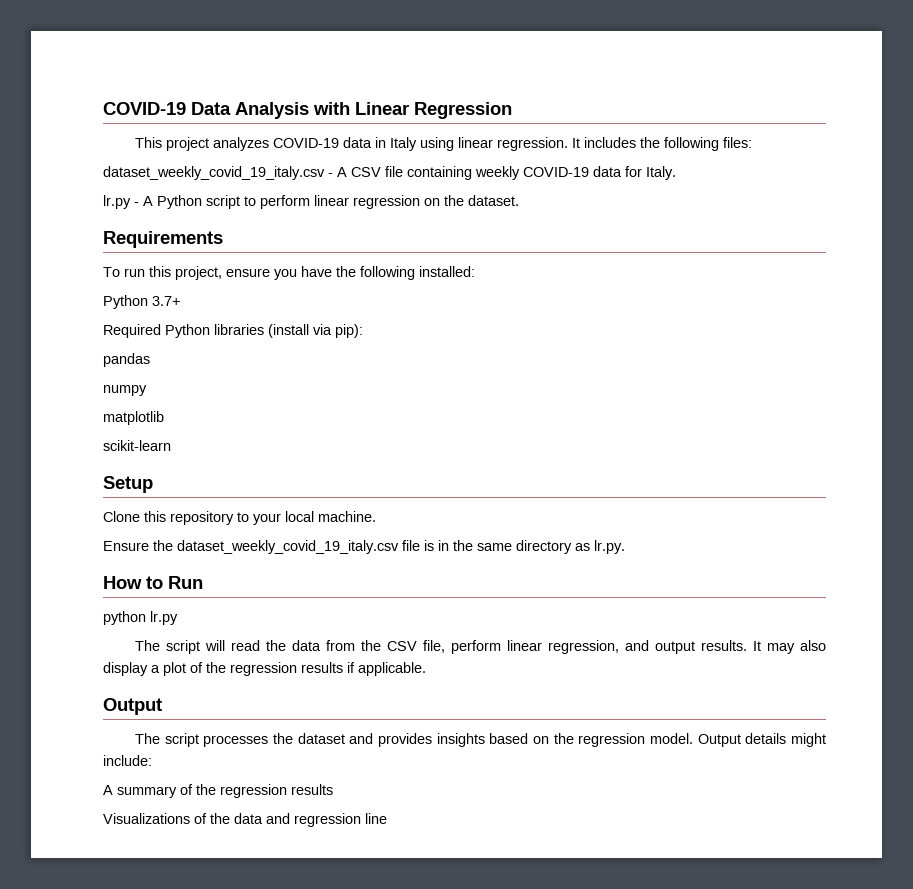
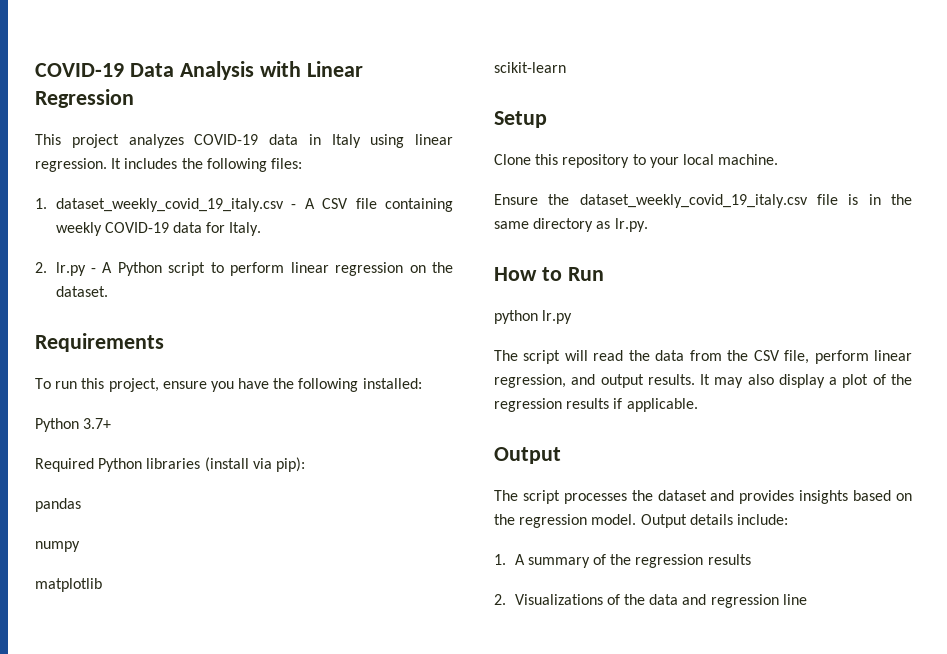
(753, 142) none -> [35,198,47,209] 1.
(676, 173) none -> [35,262,47,273] 2.
[790,733,826,747] might -> (733, 519) none
(152, 760) none -> [494,554,506,565] 1.
(333, 789) none -> [494,594,506,605] 2.

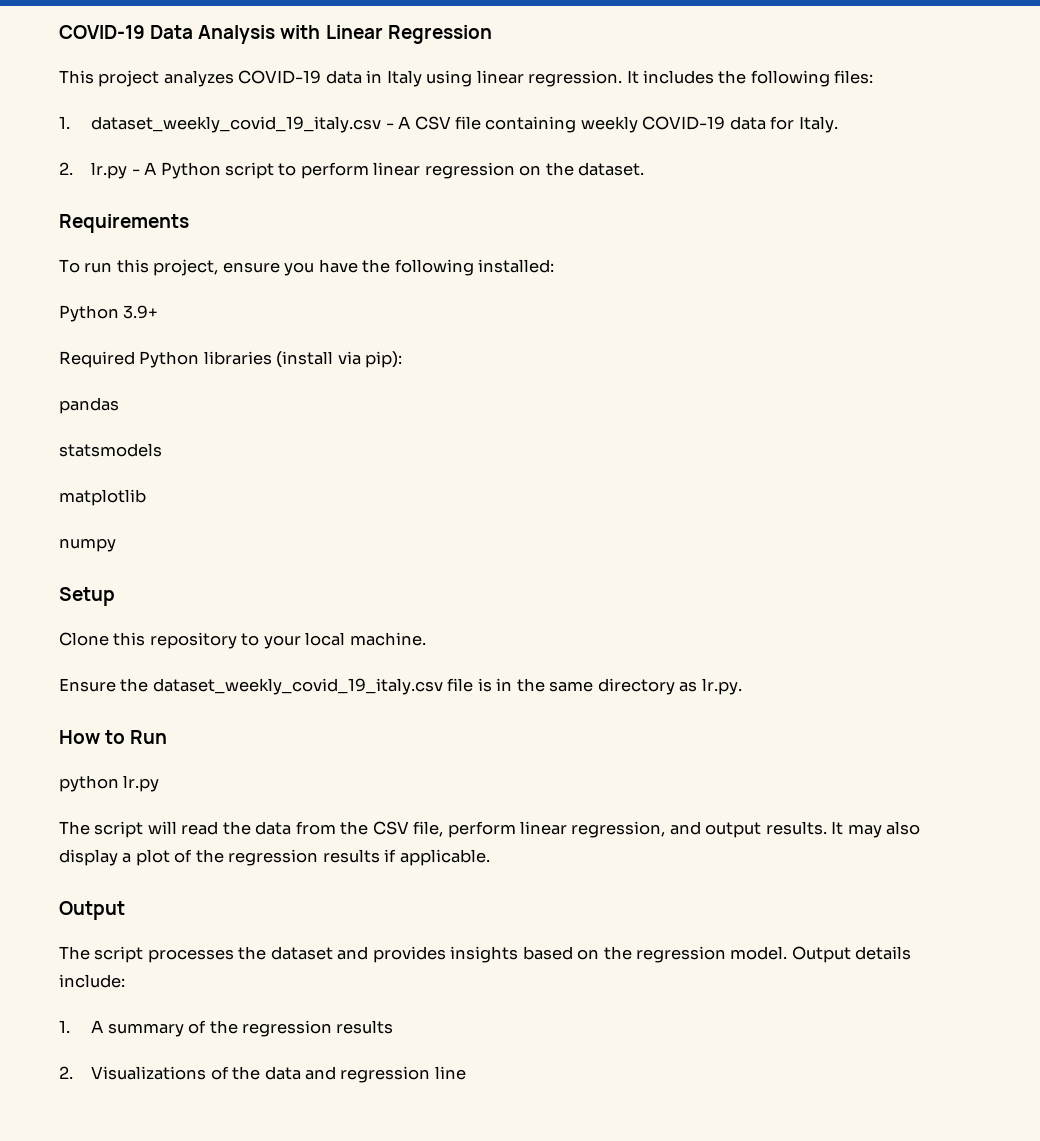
[83,418,112,429] 3.7+ -> [123,305,159,319] 3.9+
[35,541,80,552] numpy -> [59,443,162,457] statsmodels
[494,62,566,73] scikit-learn -> [59,538,116,552] numpy

